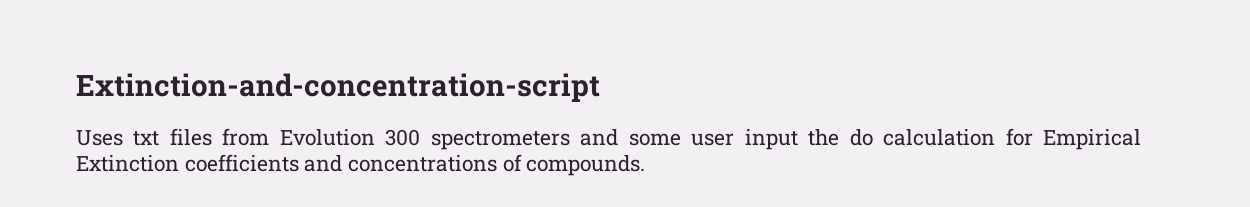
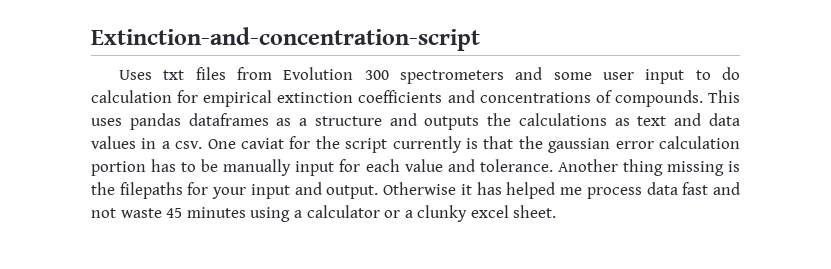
[808,129,840,146] the -> [695,70,711,80] to
[1043,129,1142,150] [76,155,179,172] Empirical Extinction -> [203,90,354,107] empirical extinction
(646, 165) none -> [707,90,740,103] [91,113,740,130] [91,136,740,153] [91,159,740,176] [91,182,741,199] [91,205,557,222] This uses pandas dataframes as a structure and outputs the calculations as text and data values in a csv. One caviat for the script currently is that the gaussian error calculation portion has to be manually input for each value and tolerance. Another thing missing is the filepaths for your input and output. Otherwise it has helped me process data fast and not waste 45 minutes using a calculator or a clunky excel sheet.

